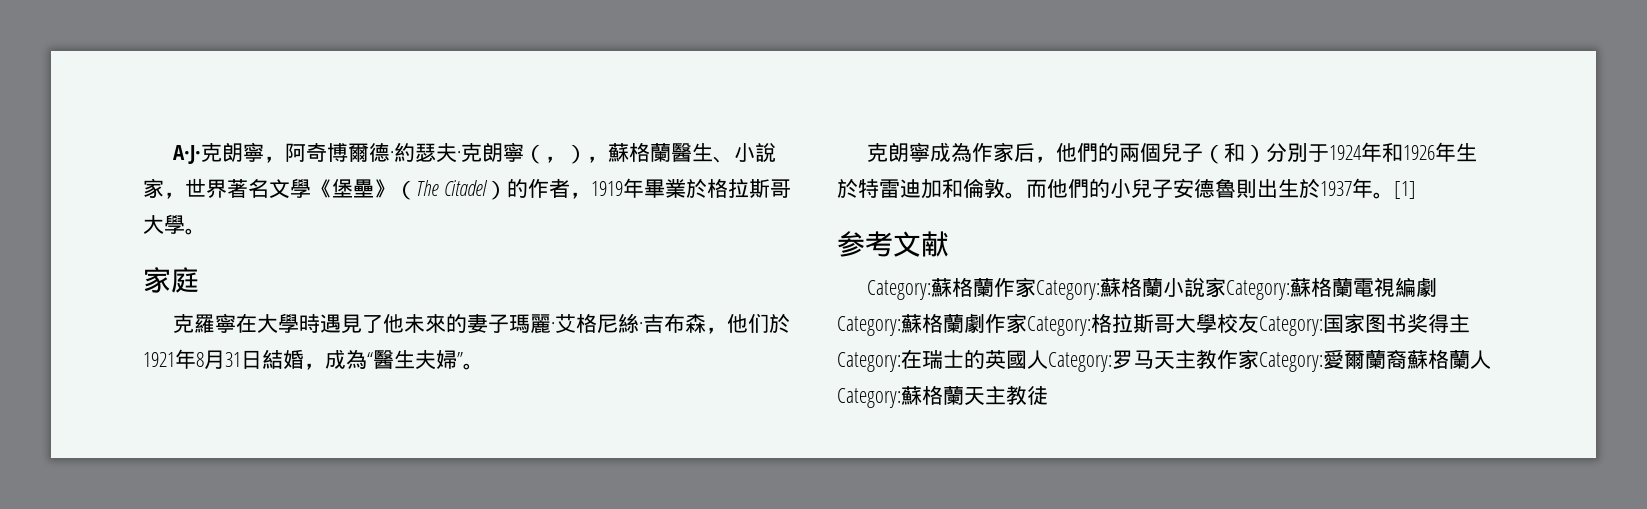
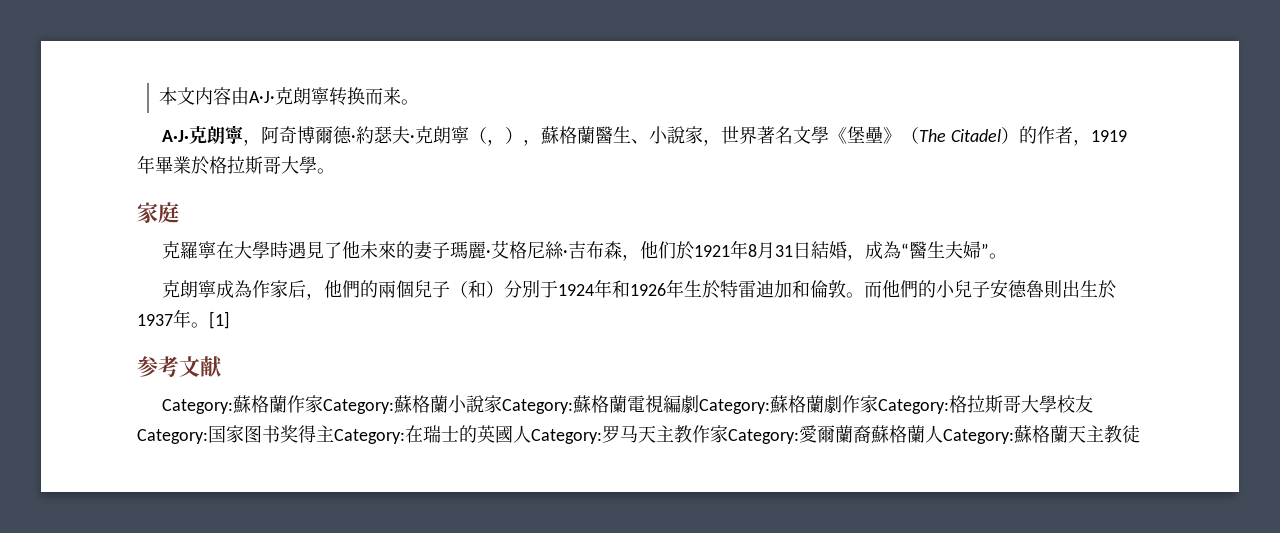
(173, 154) none -> [159,87,420,106] 本文内容由A·J·克朗寧转换而来。 //

